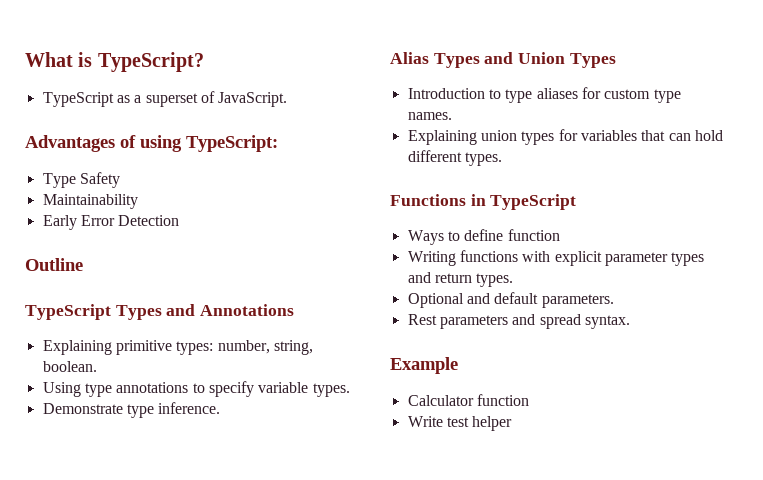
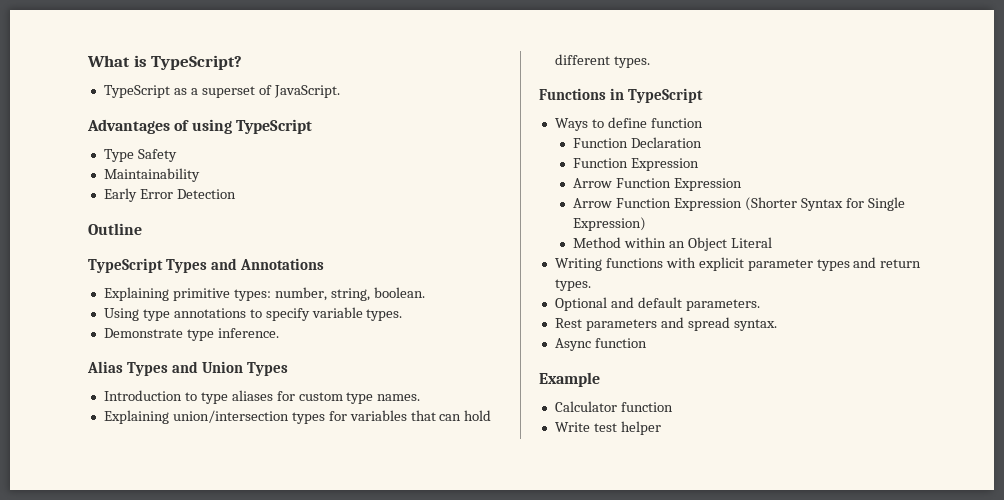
[186,135,278,152] TypeScript: -> [235,119,312,134] TypeScript
[480,130,517,141] union -> [172,410,289,423] union/intersection
(560, 235) none -> [573,137,703,148] [573,158,700,171] [573,178,743,191] [573,197,905,211] [573,217,647,231] [573,237,772,251] // Function Declaration // Function Expression // Arrow Function Expression // Arrow Function Expression (Shorter Syntax for Single Expression) // Method within an Object Literal
(630, 322) none -> [554,338,647,351] // Async function

